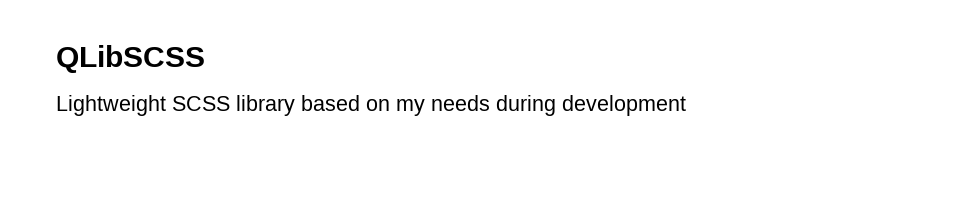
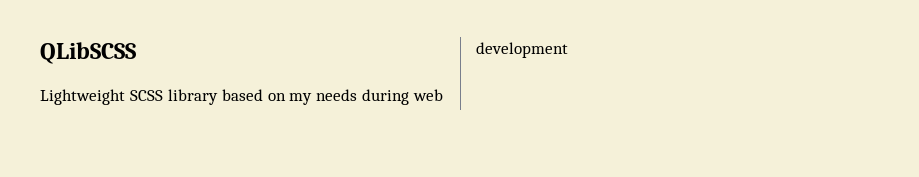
(556, 105) none -> [413,89,443,101] web

